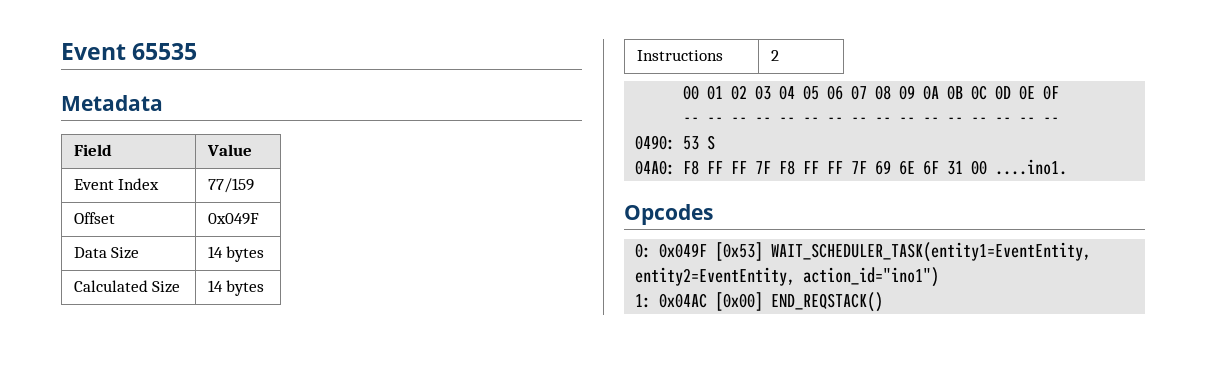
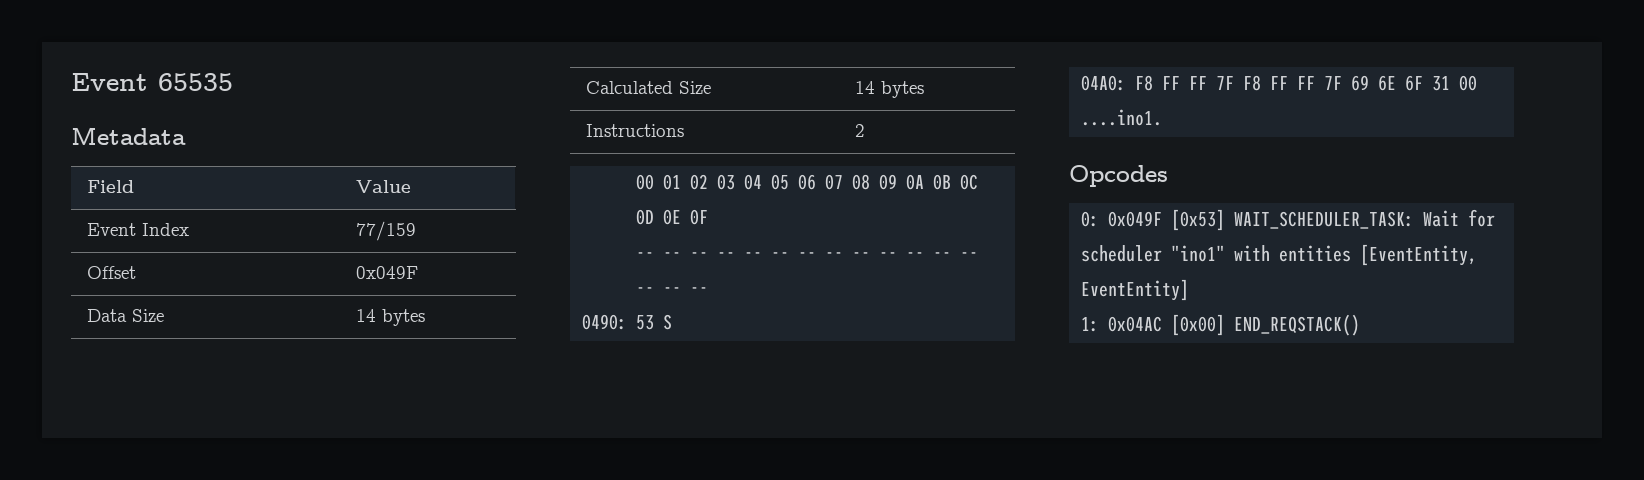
[771,242,1092,262] [635,267,940,287] WAIT_SCHEDULER_TASK(entity1=EventEntity, entity2=EventEntity, action_id="ino1") -> [1234,209,1496,229] [1081,244,1478,266] [1081,279,1190,301] WAIT_SCHEDULER_TASK: Wait for scheduler "ino1" with entities [EventEntity, EventEntity]

